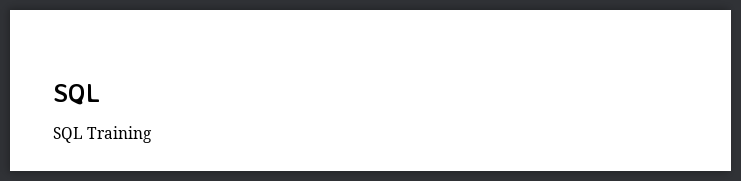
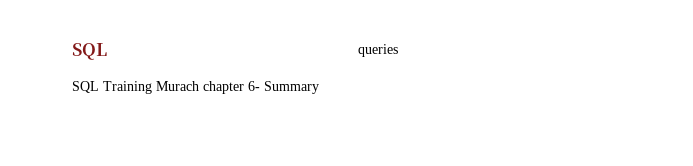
(153, 134) none -> [156,81,319,94] [358,44,398,57] Murach chapter 6- Summary queries

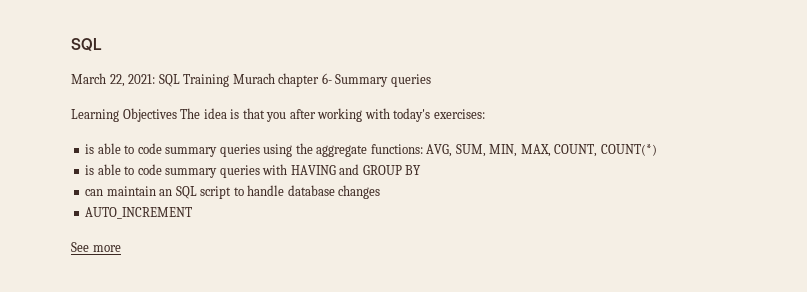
(107, 51) none -> [71,73,156,87] March 22, 2021:
(398, 50) none -> [71,108,485,122] [85,143,657,157] [85,164,422,178] [85,185,381,199] [85,207,193,219] [71,242,121,252] // Learning Objectives The idea is that you after working with today's exercises: // is able to code summary queries using the aggregate functions: AVG, SUM, MIN, MAX, COUNT, COUNT(*) // is able to code summary queries with HAVING and GROUP BY // can maintain an SQL script to handle database changes // AUTO_INCREMENT // See more

